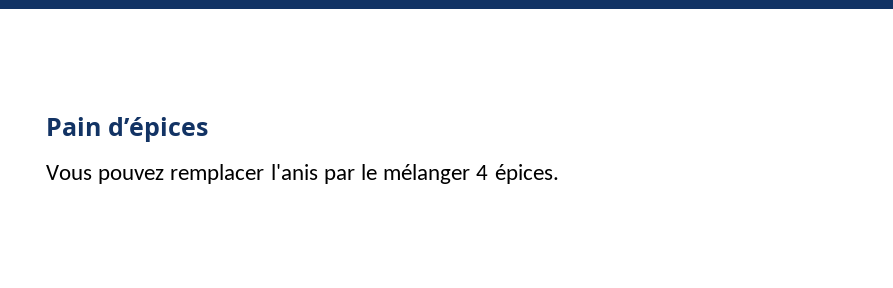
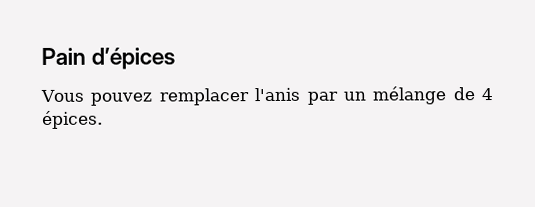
[361,164,471,184] le mélanger -> [342,86,475,105] un mélange de

